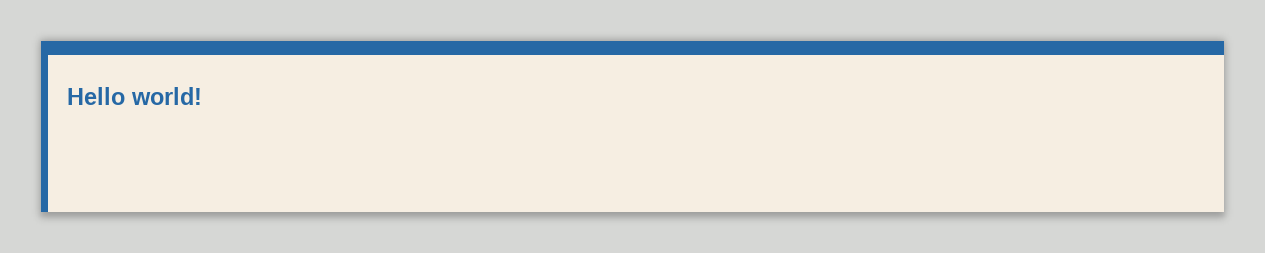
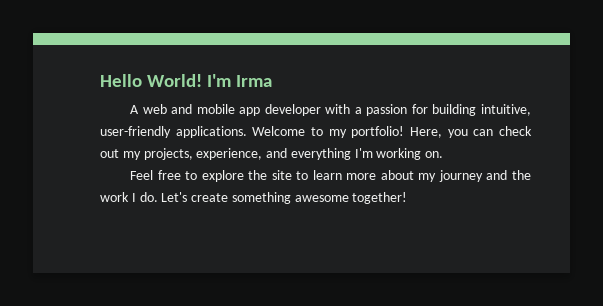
[131,87,202,105] world! -> [147,74,273,87] [130,104,531,116] [100,126,532,138] [100,148,444,160] [130,170,531,182] [100,192,408,204] World! I'm Irma // A web and mobile app developer with a passion for building intuitive, user-friendly applications. Welcome to my portfolio! Here, you can check out my projects, experience, and everything I'm working on. // Feel free to explore the site to learn more about my journey and the work I do. Let's create something awesome together!

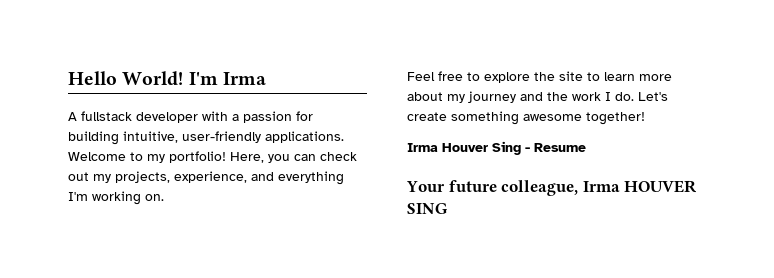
[142,104,261,116] web and mobile app -> [81,111,132,121] fullstack
(408, 198) none -> [407,141,586,155] [406,180,698,196] [407,203,447,214] // Irma Houver Sing - Resume // Your future colleague, Irma HOUVER SING

